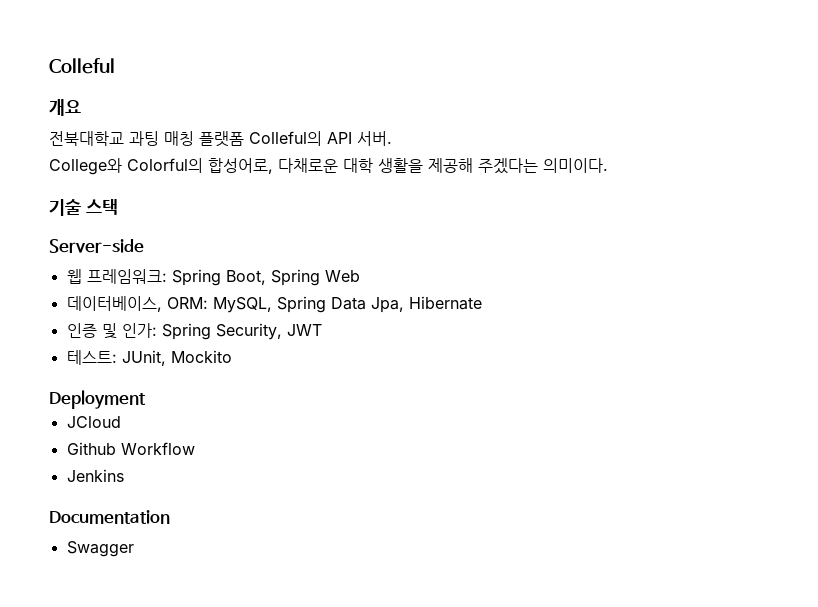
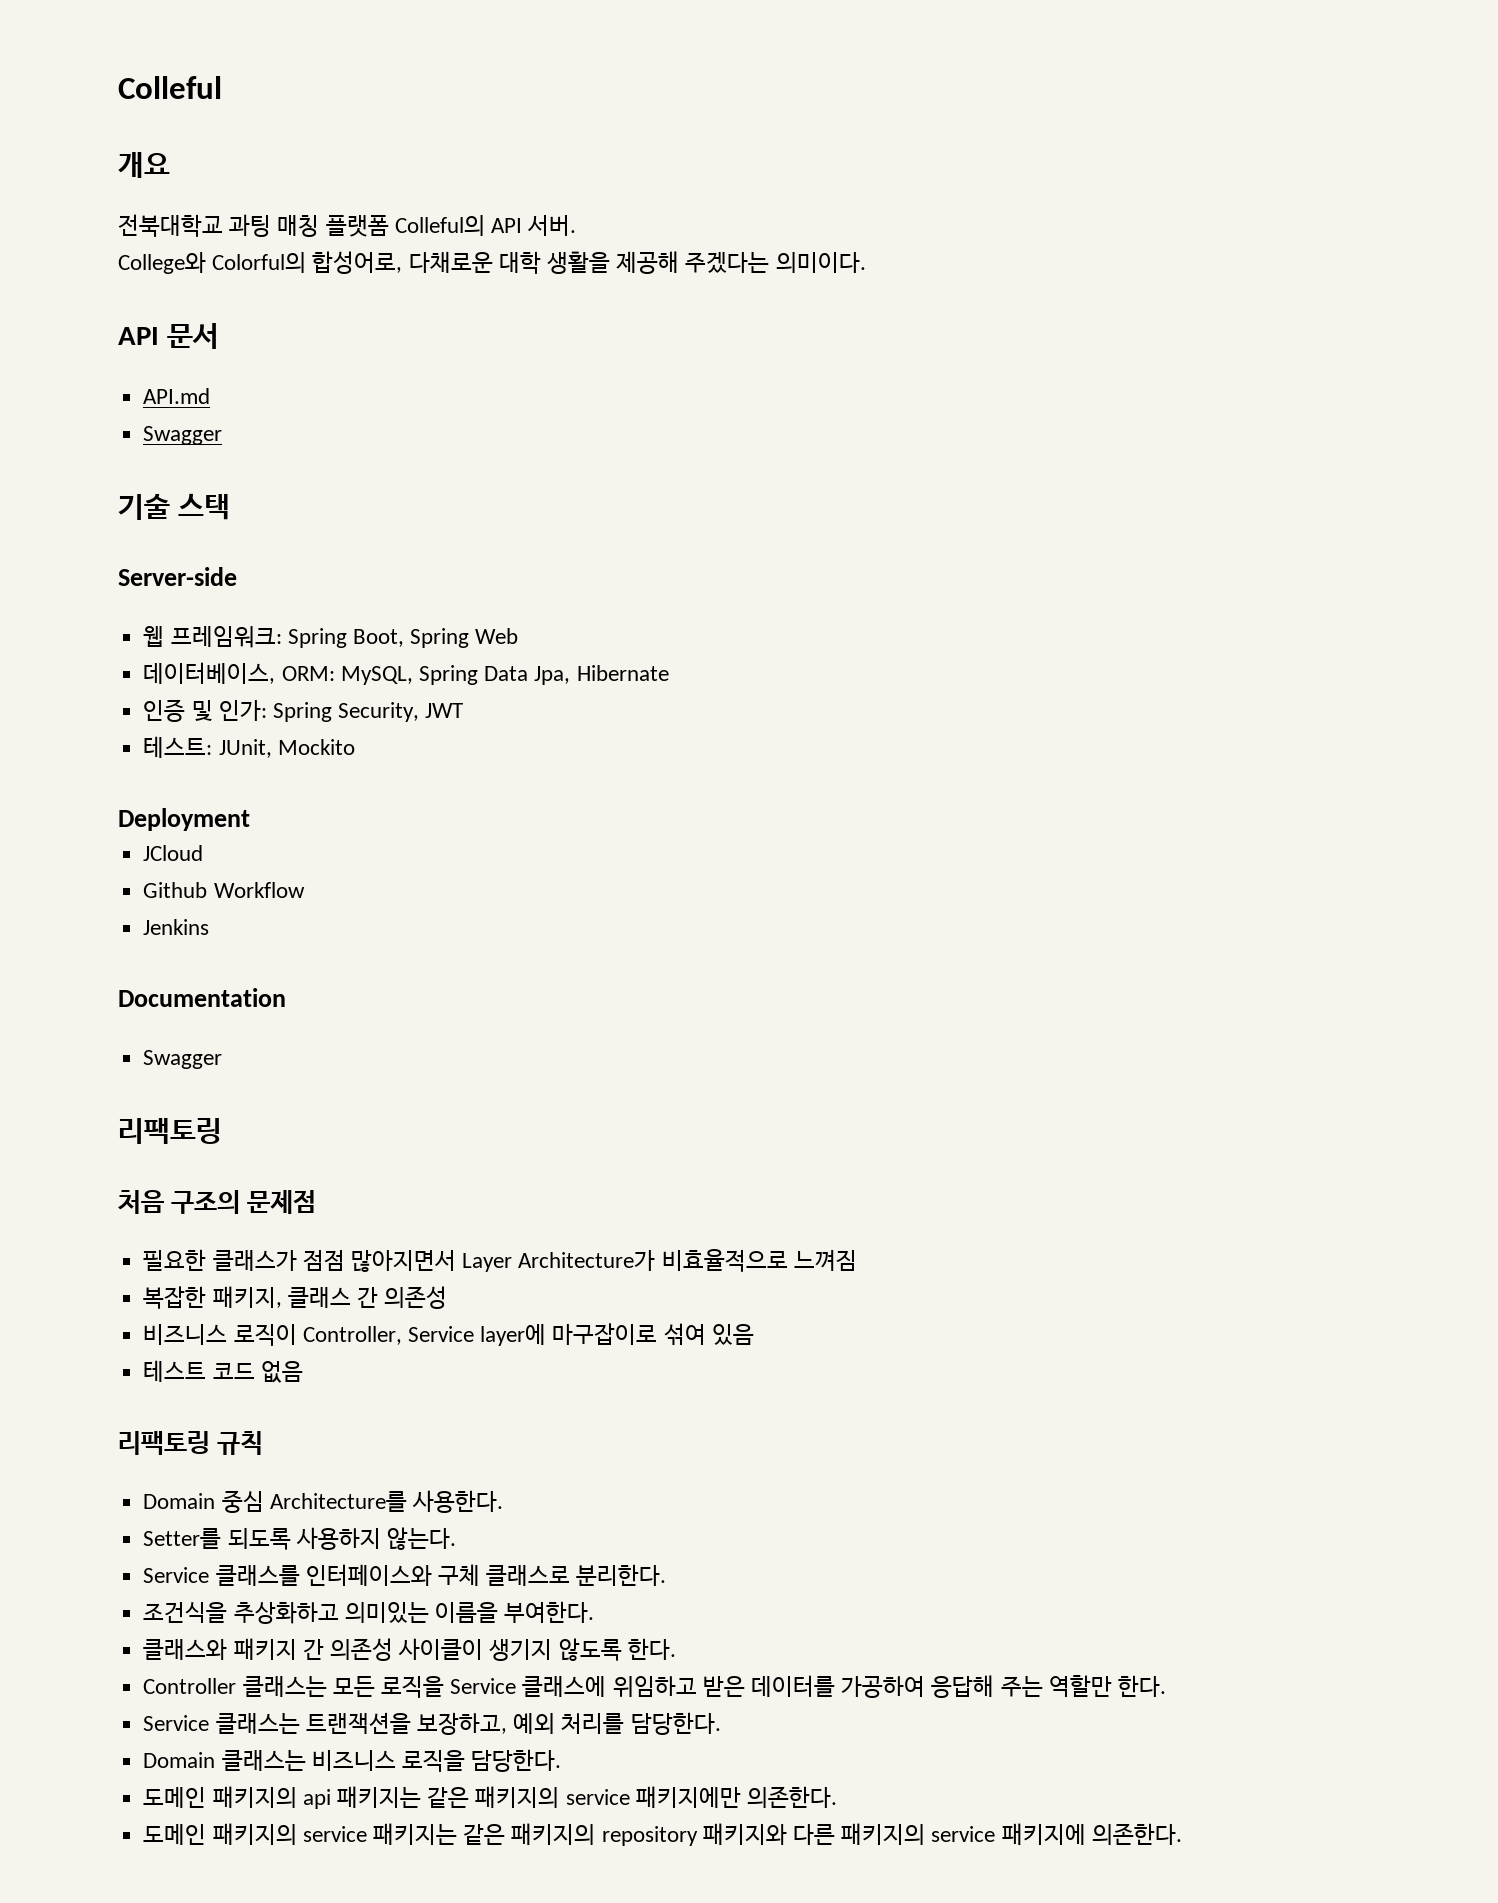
(608, 165) none -> [118,323,219,349] [143,388,211,404] [143,426,223,445] // API 문서 // API.md // Swagger
(134, 549) none -> [118,1118,222,1144] [118,1190,317,1214] [143,1249,857,1272] [143,1286,448,1309] [143,1323,754,1346] [143,1360,303,1383] [118,1431,264,1455] [143,1490,503,1513] [143,1527,456,1550] [143,1564,667,1586] [143,1601,595,1624] [143,1638,676,1661] [143,1675,1167,1698] [143,1712,721,1735] [143,1749,562,1772] [143,1786,837,1809] [143,1823,1182,1846] // 리팩토링 // 처음 구조의 문제점 // 필요한 클래스가 점점 많아지면서 Layer Architecture가 비효율적으로 느껴짐 // 복잡한 패키지, 클래스 간 의존성 // 비즈니스 로직이 Controller, Service layer에 마구잡이로 섞여 있음 // 테스트 코드 없음 // 리팩토링 규칙 // Domain 중심 Architecture를 사용한다. // Setter를 되도록 사용하지 않는다. // Service 클래스를 인터페이스와 구체 클래스로 분리한다. // 조건식을 추상화하고 의미있는 이름을 부여한다. // 클래스와 패키지 간 의존성 사이클이 생기지 않도록 한다. // Controller 클래스는 모든 로직을 Service 클래스에 위임하고 받은 데이터를 가공하여 응답해 주는 역할만 한다. // Service 클래스는 트랜잭션을 보장하고, 예외 처리를 담당한다. // Domain 클래스는 비즈니스 로직을 담당한다. // 도메인 패키지의 api 패키지는 같은 패키지의 service 패키지에만 의존한다. // 도메인 패키지의 service 패키지는 같은 패키지의 repository 패키지와 다른 패키지의 service 패키지에 의존한다.

